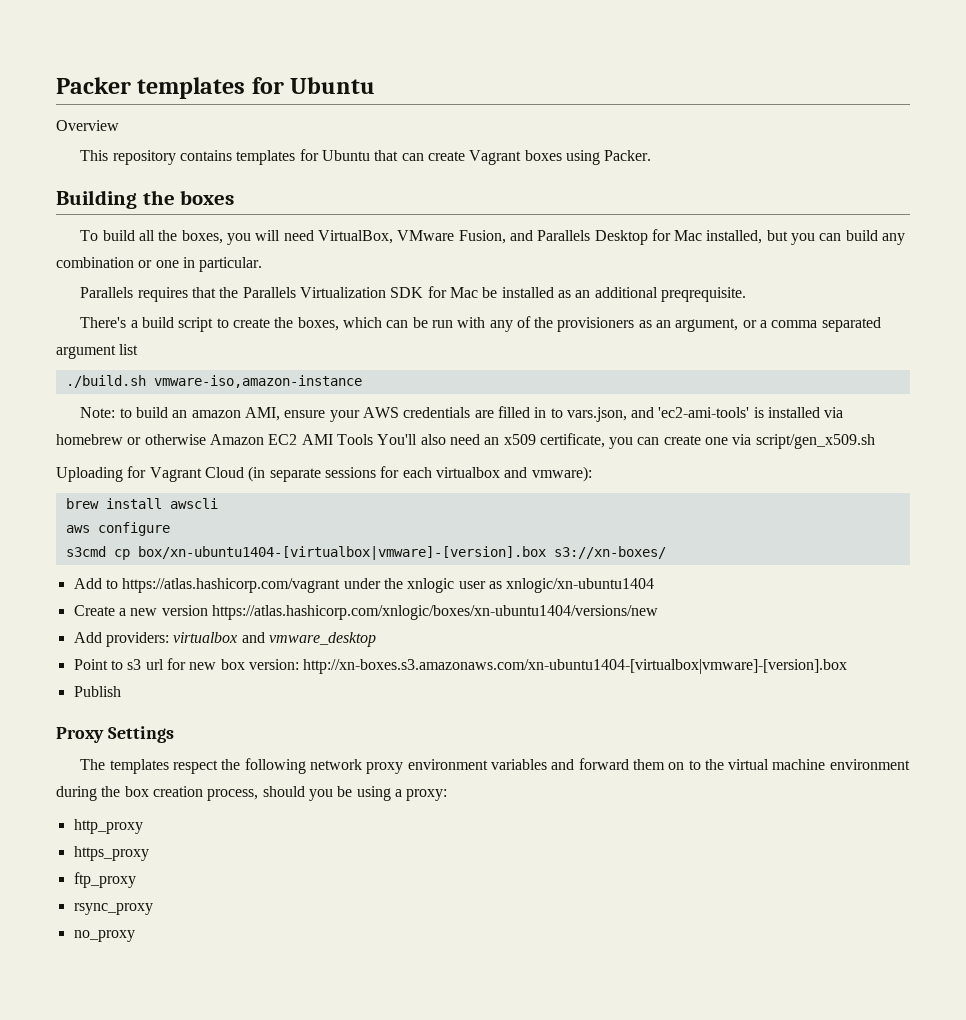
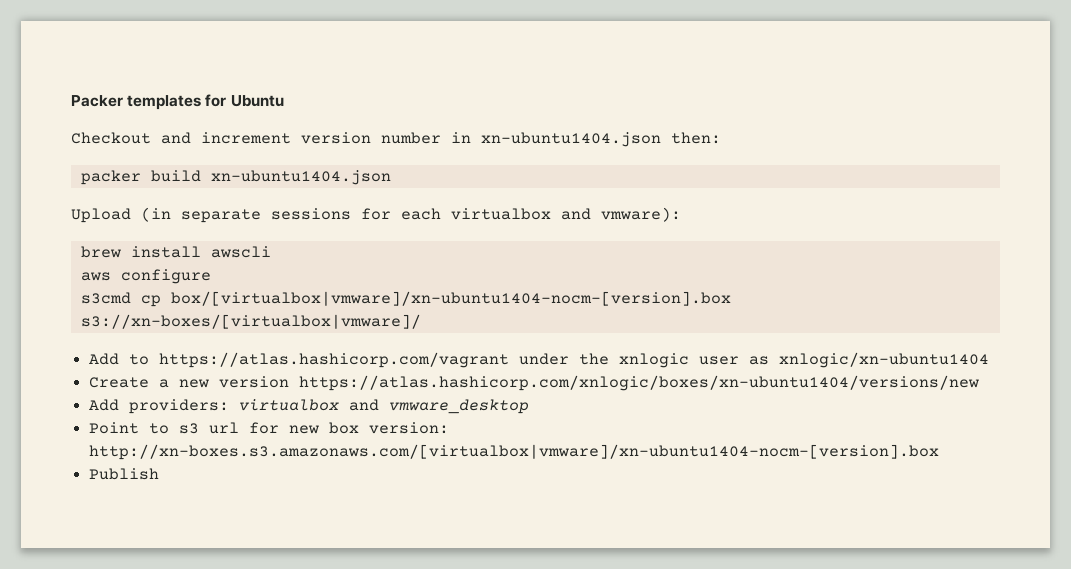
[56,120,119,131] [80,149,652,165] [56,190,235,209] [80,229,906,245] [56,257,263,272] [80,286,746,302] [80,316,881,332] [56,344,139,359] [65,375,362,388] [80,406,844,422] [56,433,875,449] [56,466,244,482] Overview // This repository contains templates for Ubuntu that can create Vagrant boxes using Packer. // Building the boxes // To build all the boxes, you will need VirtualBox, VMware Fusion, and Parallels Desktop for Mac installed, but you can build any combination or one in particular. // Parallels requires that the Parallels Virtualization SDK for Mac be installed as an additional preqrequisite. // There's a build script to create the boxes, which can be run with any of the provisioners as an argument, or a comma separated argument list // ./build.sh vmware-iso,amazon-instance // Note: to build an amazon AMI, ensure your AWS credentials are filled in to vars.json, and 'ec2-ami-tools' is installed via homebrew or otherwise Amazon EC2 AMI Tools You'll also need an x509 certificate, you can create one via script/gen_x509.sh // Uploading for Vagrant Cloud -> [71,132,721,147] [80,170,391,185] [71,208,131,223] Checkout and increment version number in xn-ubuntu1404.json then: // packer build xn-ubuntu1404.json // Upload
[137,546,666,560] box/xn-ubuntu1404-[virtualbox|vmware]-[version].box s3://xn-boxes/ -> [170,291,731,306] [80,314,421,329] box/[virtualbox|vmware]/xn-ubuntu1404-nocm-[version].box s3://xn-boxes/[virtualbox|vmware]/
[303,659,848,674] http://xn-boxes.s3.amazonaws.com/xn-ubuntu1404-[virtualbox|vmware]-[version].box -> [89,444,940,460] http://xn-boxes.s3.amazonaws.com/[virtualbox|vmware]/xn-ubuntu1404-nocm-[version].box
[56,726,174,743] [80,758,910,774] [56,786,448,801] [73,819,143,834] [73,846,149,861] [73,872,136,888] [73,903,153,915] [73,930,135,942] // Proxy Settings // The templates respect the following network proxy environment variables and forward them on to the virtual machine environment during the box creation process, should you be using a proxy: // http_proxy // https_proxy // ftp_proxy // rsync_proxy // no_proxy -> (160, 474) none

